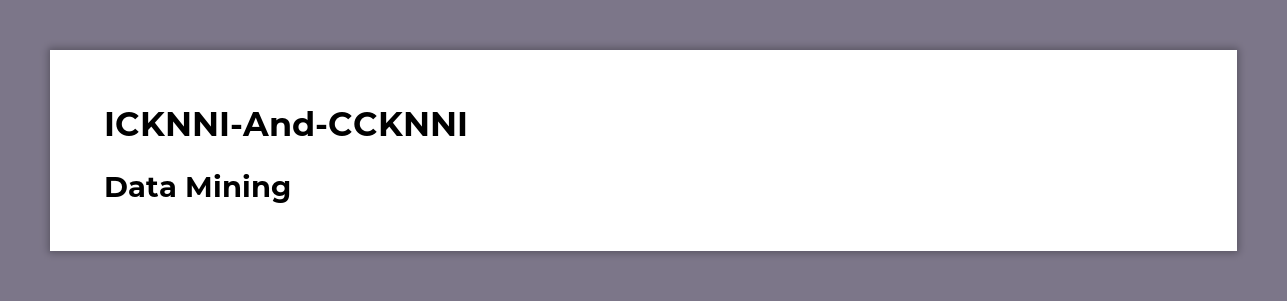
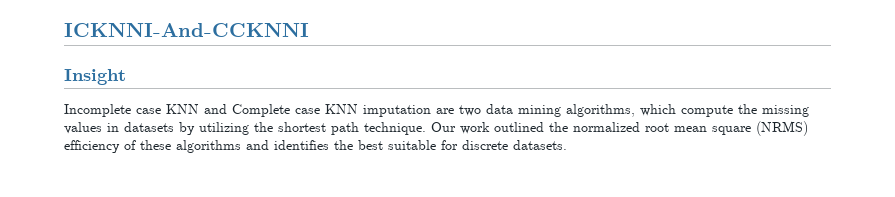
[104,173,291,203] Data Mining -> [64,69,126,85] [64,104,809,117] [64,121,808,136] [64,140,567,153] Insight // Incomplete case KNN and Complete case KNN imputation are two data mining algorithms, which compute the missing values in datasets by utilizing the shortest path technique. Our work outlined the normalized root mean square (NRMS) efficiency of these algorithms and identifies the best suitable for discrete datasets.

